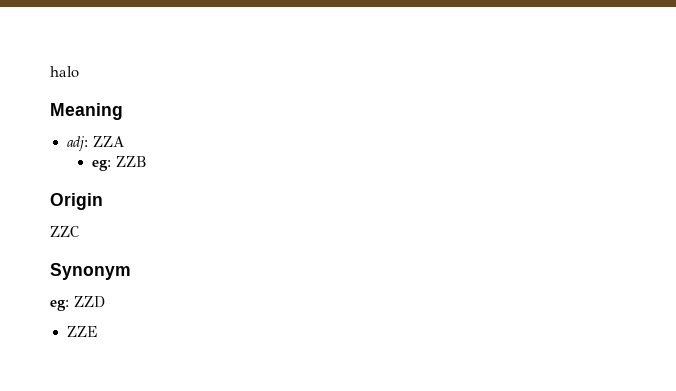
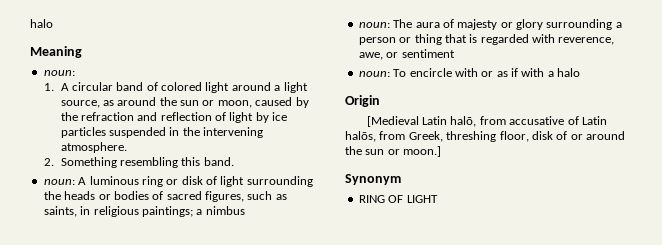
[66,136,124,151] [91,156,147,171] [50,193,103,210] [50,226,79,237] [50,263,131,280] [50,296,105,311] [66,326,97,337] adj: ZZA // eg: ZZB // Origin // ZZC // Synonym // eg: ZZD // ZZE -> [43,70,75,76] [44,82,308,93] [60,97,309,108] [60,112,288,123] [60,127,264,138] [60,142,127,153] [44,157,234,168] [43,176,313,187] [43,191,287,202] [43,206,245,217] [358,19,622,30] [358,34,615,45] [358,49,455,60] [358,68,581,77] [345,95,380,107] [366,116,607,127] [345,131,625,142] [345,146,442,157] [345,174,401,185] [358,195,438,203] noun: // 1. A circular band of colored light around a light source, as around the sun or moon, caused by the refraction and reflection of light by ice particles suspended in the intervening atmosphere. // 2. Something resembling this band. // noun: A luminous ring or disk of light surrounding the heads or bodies of sacred figures, such as saints, in religious paintings; a nimbus // noun: The aura of majesty or glory surrounding a person or thing that is regarded with reverence, awe, or sentiment // noun: To encircle with or as if with a halo // Origin // [Medieval Latin halō, from accusative of Latin halōs, from Greek, threshing floor, disk of or around the sun or moon.] // Synonym // RING OF LIGHT

